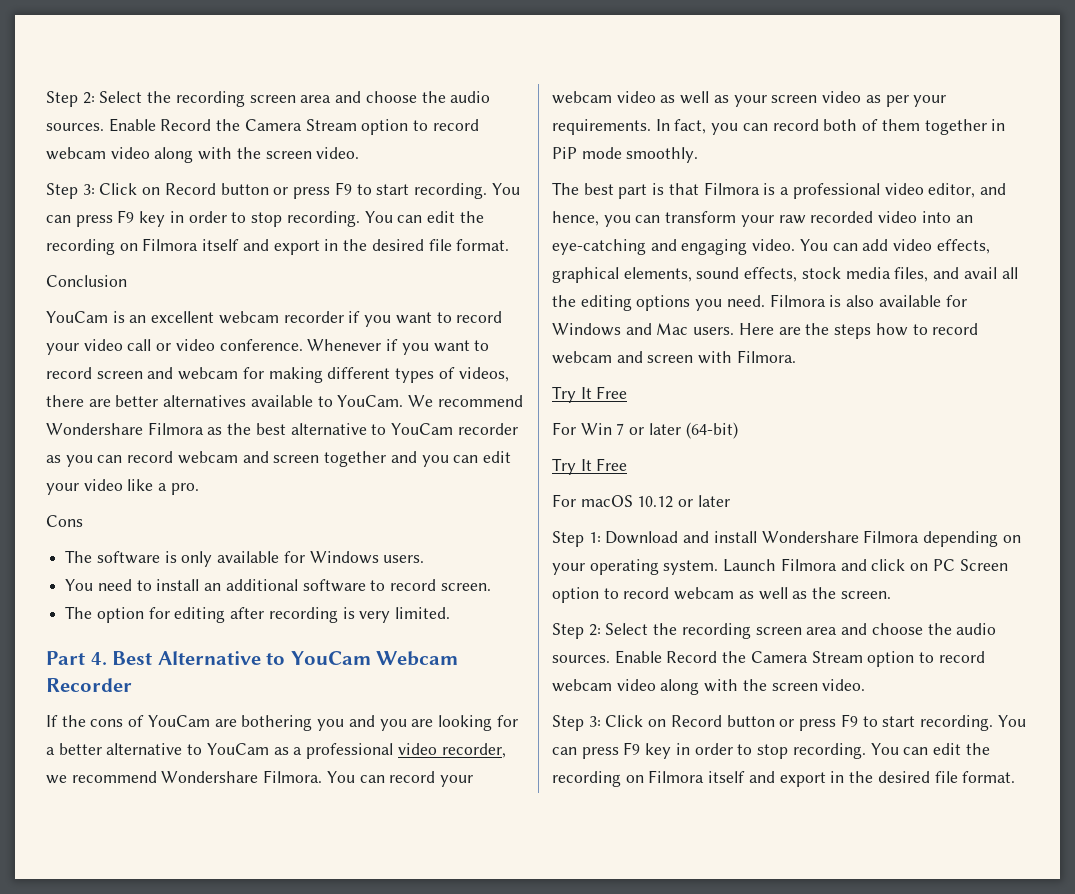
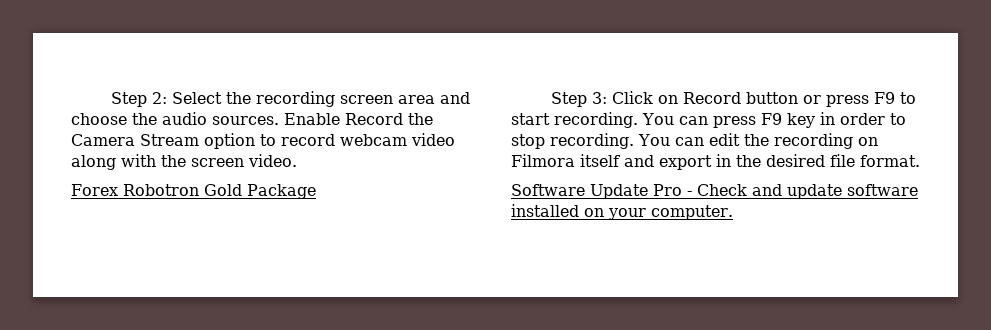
(360, 153) none -> [71,184,316,199] // Forex Robotron Gold Package
[46,275,127,287] [46,311,503,327] [46,339,490,355] [46,367,509,383] [46,395,523,407] [46,422,518,435] [46,451,511,467] [46,479,199,495] [46,515,83,527] [65,550,425,567] [65,579,491,592] [65,606,451,623] [46,651,459,666] [46,678,132,692] [46,715,518,731] [46,743,506,759] [46,770,474,787] [552,91,947,107] [552,119,1006,135] [552,147,699,163] [552,182,1006,199] [552,211,973,227] [552,239,990,255] [552,267,1018,283] [552,294,967,311] [552,323,979,339] [552,350,796,364] [552,386,628,403] [552,422,738,439] [552,458,628,475] [552,494,730,508] [552,530,1021,547] [552,558,1008,575] [552,587,891,603] [552,623,997,639] [552,650,985,667] [552,679,866,695] [552,714,1026,731] [552,742,990,759] [552,770,1016,787] Conclusion // YouCam is an excellent webcam recorder if you want to record your video call or video conference. Whenever if you want to record screen and webcam for making different types of videos, there are better alternatives available to YouCam. We recommend Wondershare Filmora as the best alternative to YouCam recorder as you can record webcam and screen together and you can edit your video like a pro. // Cons // The software is only available for Windows users. // You need to install an additional software to record screen. // The option for editing after recording is very limited. // Part 4. Best Alternative to YouCam Webcam Recorder // If the cons of YouCam are bothering you and you are looking for a better alternative to YouCam as a professional video recorder, we recommend Wondershare Filmora. You can record your webcam video as well as your screen video as per your requirements. In fact, you can record both of them together in PiP mode smoothly. // The best part is that Filmora is a professional video editor, and hence, you can transform your raw recorded video into an eye-catching and engaging video. You can add video effects, graphical elements, sound effects, stock media files, and avail all the editing options you need. Filmora is also available for Windows and Mac users. Here are the steps how to record webcam and screen with Filmora. // Try It Free // For Win 7 or later (64-bit) // Try It Free // For macOS 10.12 or later // Step 1: Download and install Wondershare Filmora depending on your operating system. Launch Filmora and click on PC Screen option to record webcam as well as the screen. // Step 2: Select the recording screen area and choose the audio sources. Enable Record the Camera Stream option to record webcam video along with the screen video. // Step 3: Click on Record button or press F9 to start recording. You can press F9 key in order to stop recording. You can edit the recording on Filmora itself and export in the desired file format. -> [511,184,918,199] [511,204,733,220] Software Update Pro - Check and update software installed on your computer.

